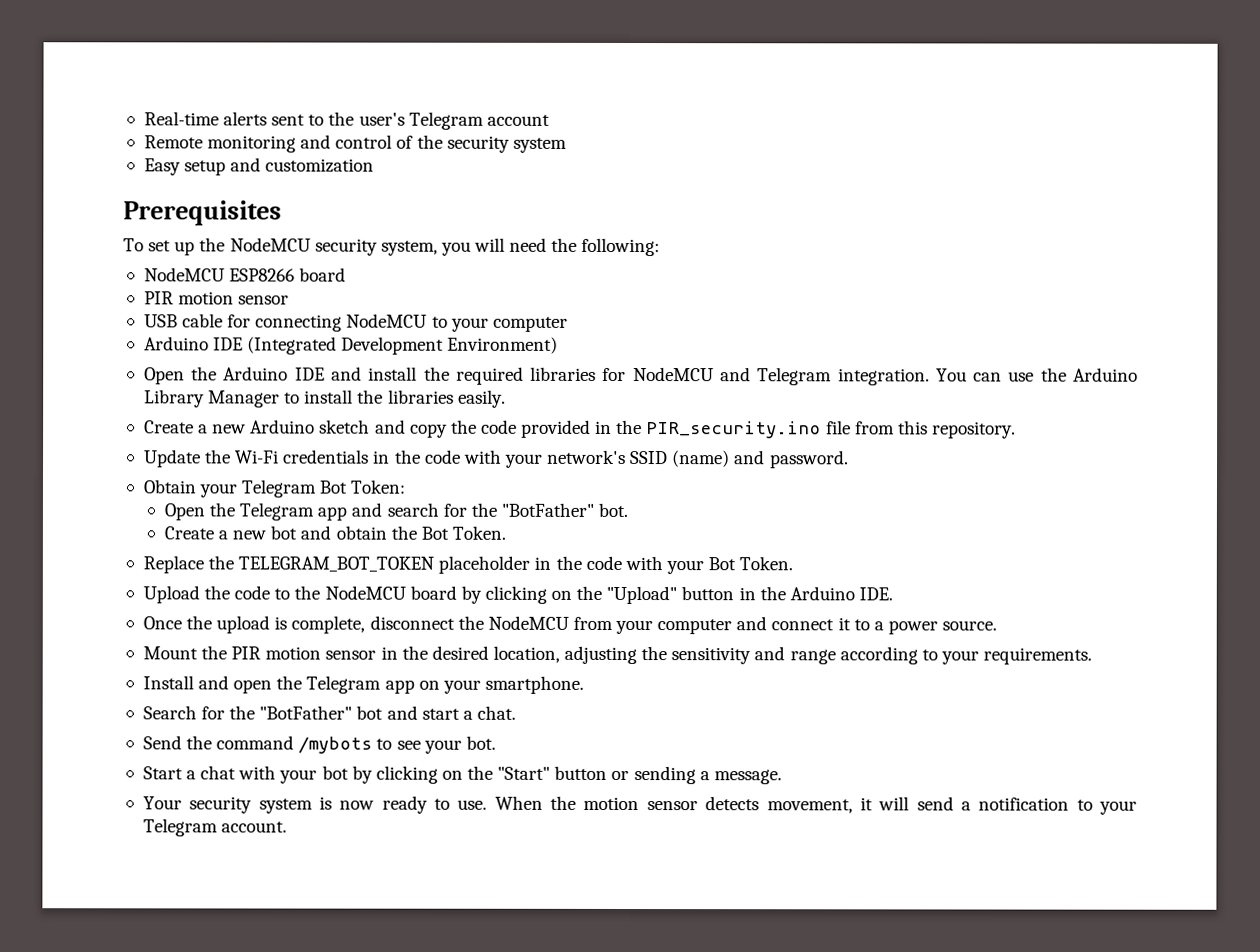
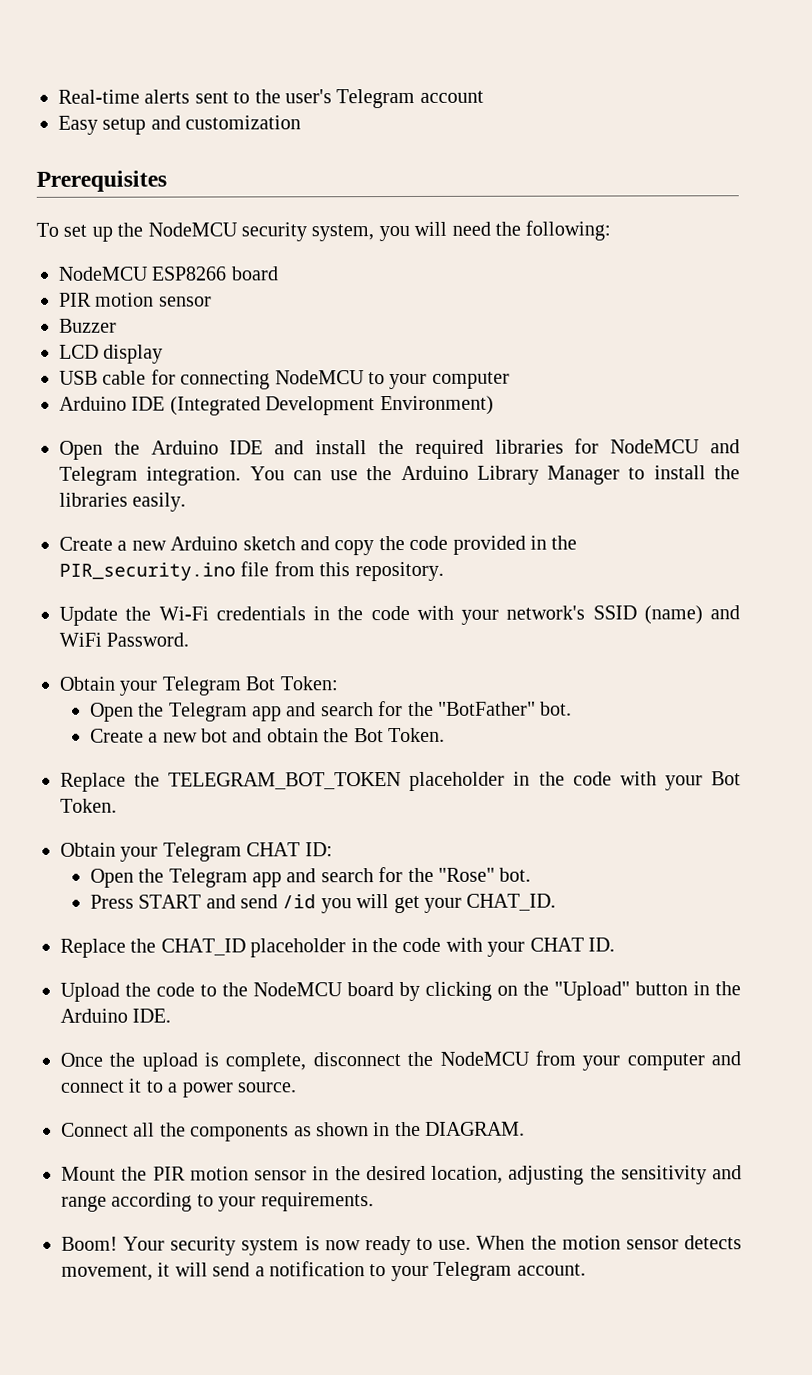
[143,134,567,153] // Remote monitoring and control of the security system -> (484, 96) none
(290, 300) none -> [59,318,117,333] [59,344,164,364] // Buzzer // LCD display
[769,450,849,469] password. -> [59,632,190,647] WiFi Password.
(794, 563) none -> [60,842,333,862] [89,867,532,888] [89,893,557,914] [60,937,615,958] // Obtain your Telegram CHAT ID: // Open the Telegram app and search for the "Rose" bot. // Press START and send /id you will get your CHAT_ID. // Replace the CHAT_ID placeholder in the code with your CHAT ID.
(998, 625) none -> [61,1121,526,1142] // Connect all the components as shown in the DIAGRAM.
[142,675,584,694] [142,705,516,720] [142,735,496,754] [142,765,782,785] Install and open the Telegram app on your smartphone. // Search for the "BotFather" bot and start a chat. // Send the command /mybots to see your bot. // Start a chat with your bot by clicking on the "Start" button or sending a message. // -> [61,1236,118,1251] Boom!

